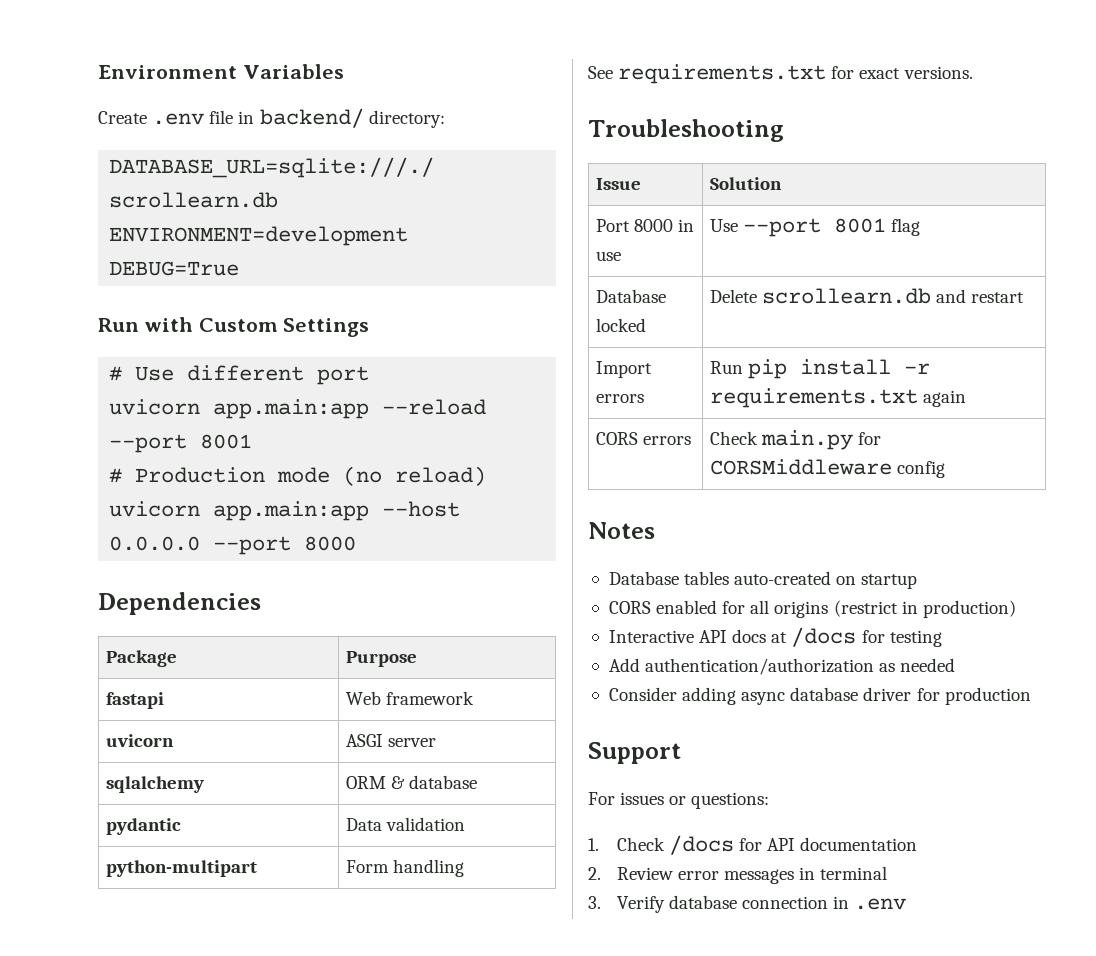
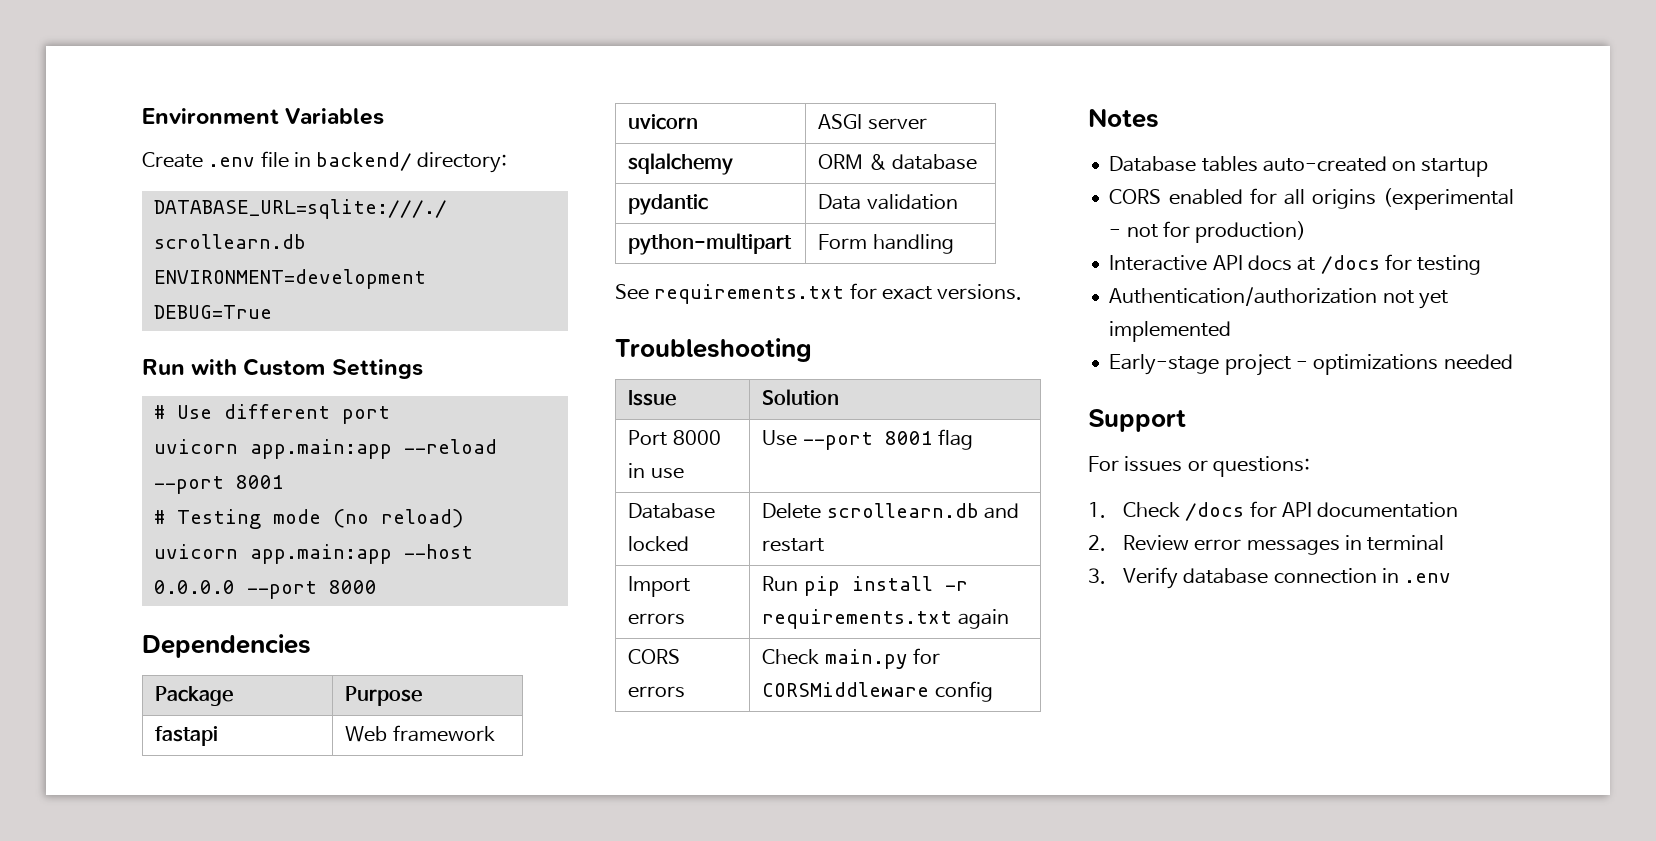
[135,467,266,483] Production -> [176,509,261,529] Testing
[833,600,918,617] (restrict in -> [1383,188,1514,210] [1109,221,1190,238] (experimental - not for
[608,658,956,675] [608,687,1031,705] Add authentication/authorization as needed // Consider adding async database driver for production -> [1109,287,1448,309] [1109,321,1232,342] [1109,354,1513,376] Authentication/authorization not yet implemented // Early-stage project - optimizations needed

